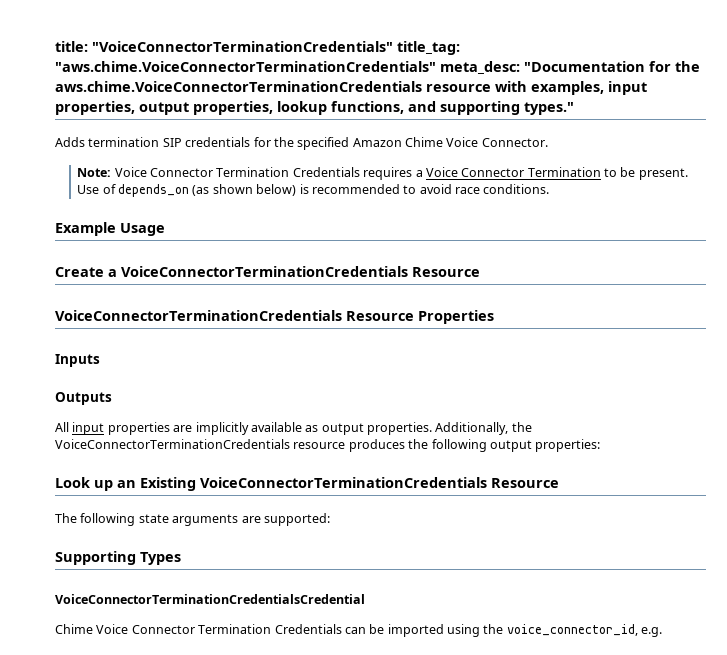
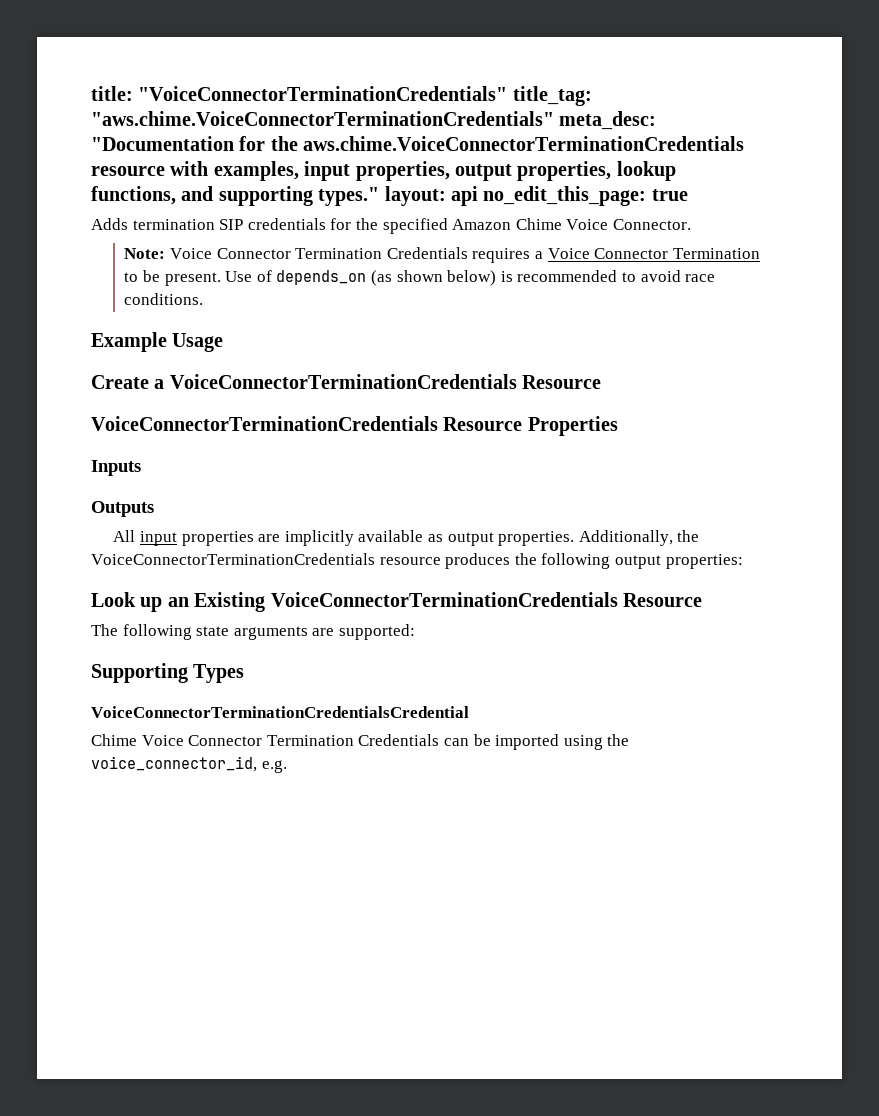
(574, 108) none -> [384,186,688,206] layout: api no_edit_this_page: true

